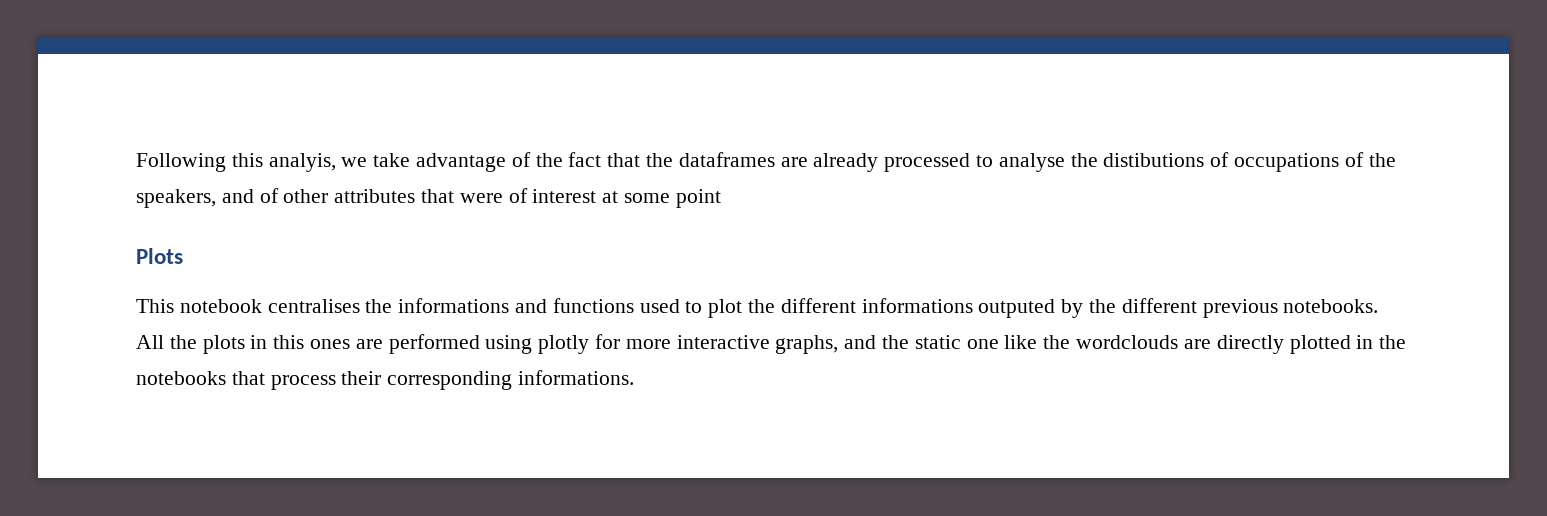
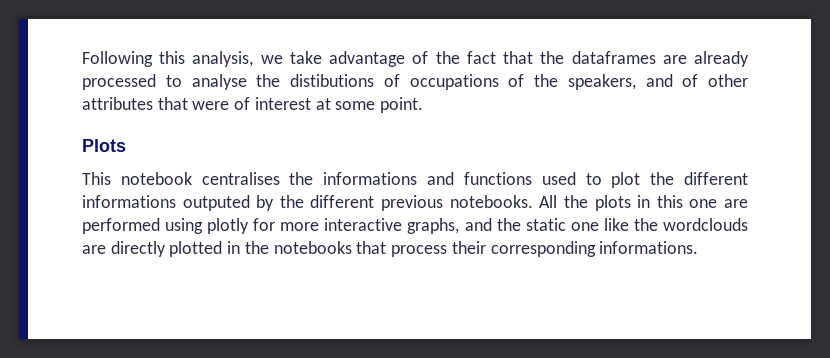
[268,153,336,172] analyis, -> [192,51,254,67] analysis,
[675,189,721,208] point -> [380,97,424,113] point.
[310,339,351,349] ones -> [689,199,718,208] one

